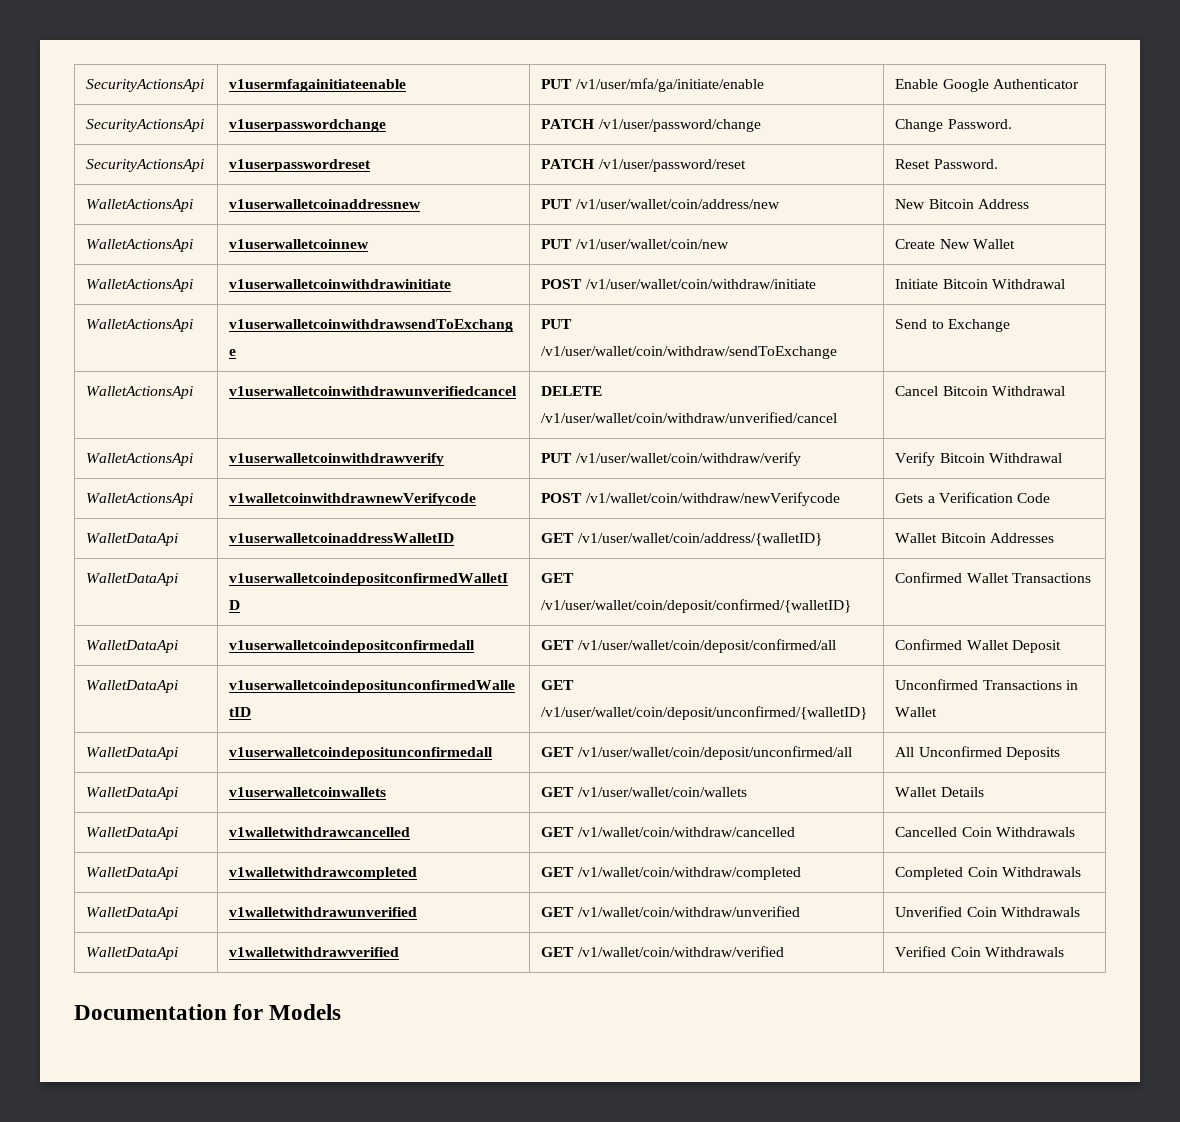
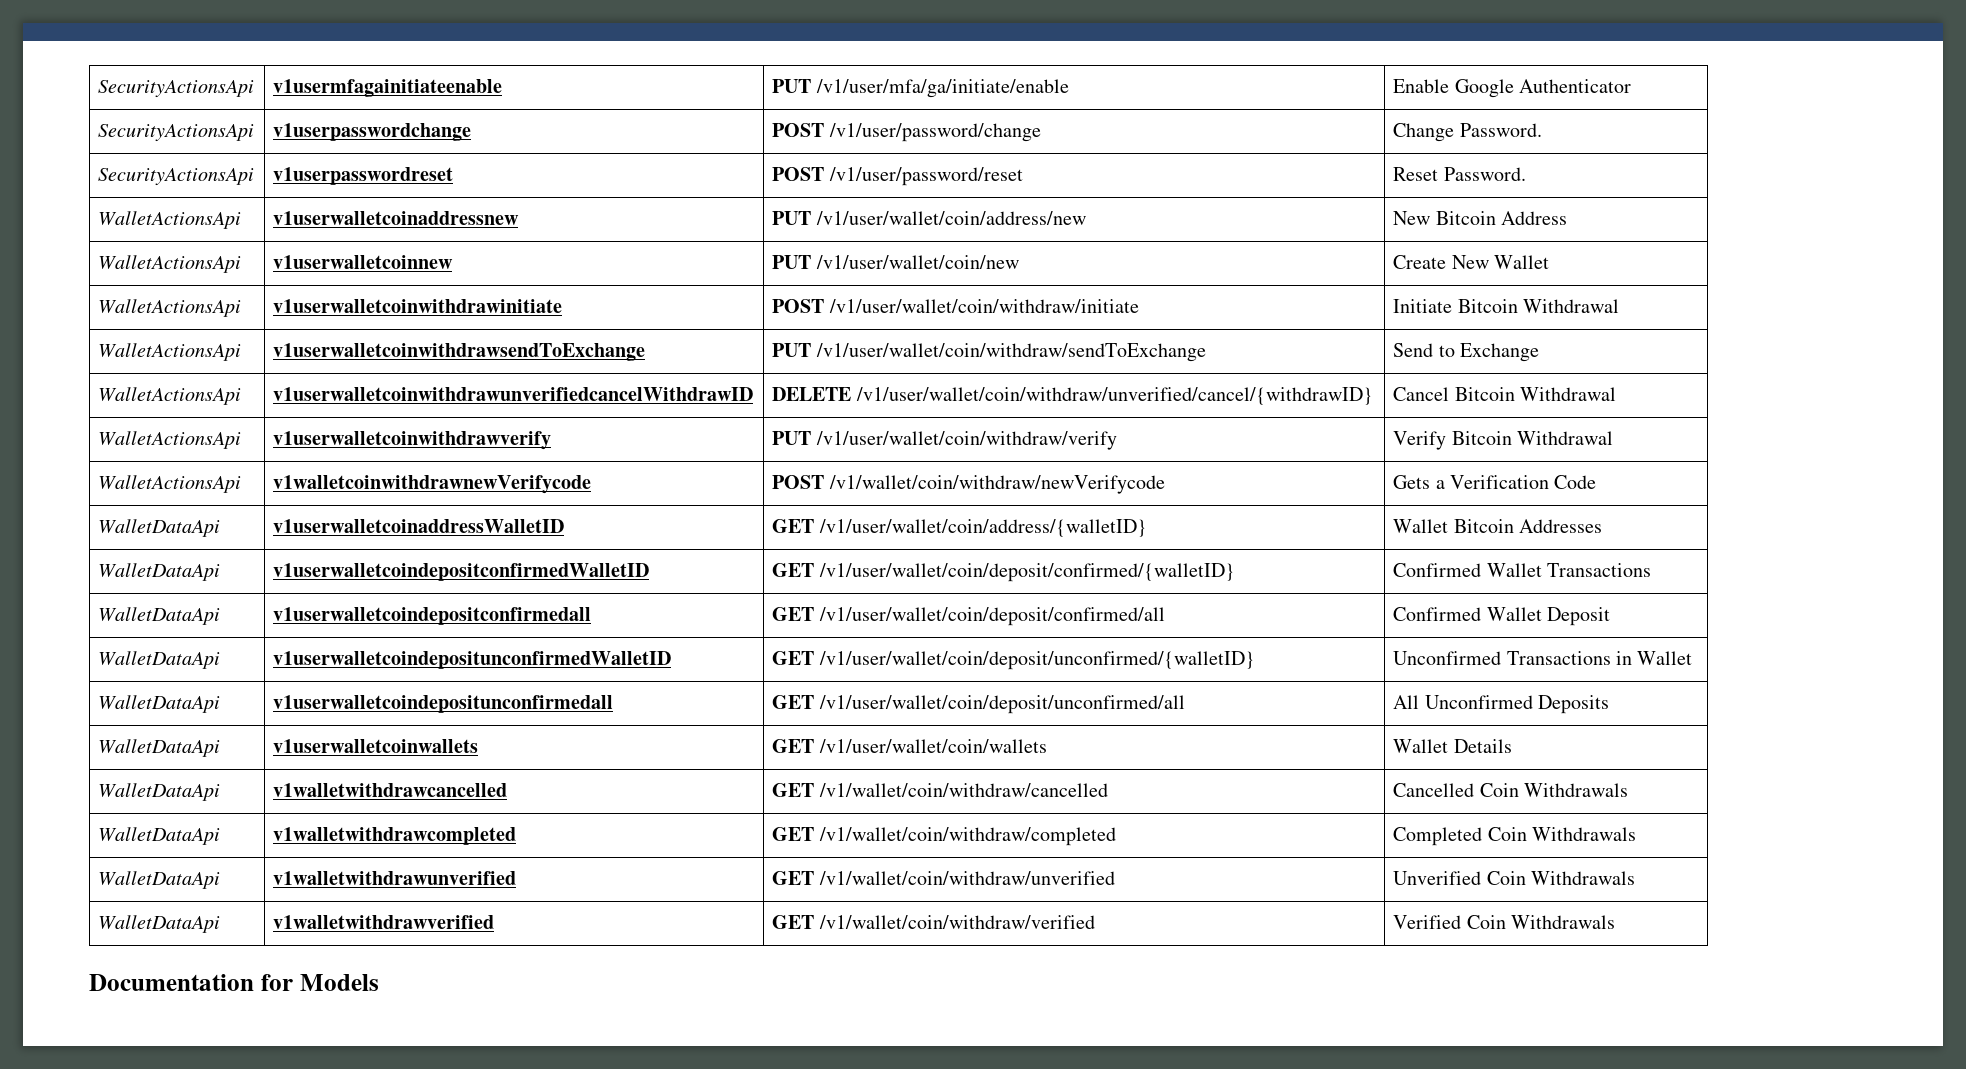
[541,119,595,129] PATCH -> [772,123,825,137] POST
[541,159,595,169] PATCH -> [772,167,825,181] POST
[229,386,518,396] v1userwalletcoinwithdrawunverifiedcancel -> [273,387,754,401] v1userwalletcoinwithdrawunverifiedcancelWithdrawID
[541,412,838,423] /v1/user/wallet/coin/withdraw/unverified/cancel -> [855,387,1373,405] /v1/user/wallet/coin/withdraw/unverified/cancel/{withdrawID}

